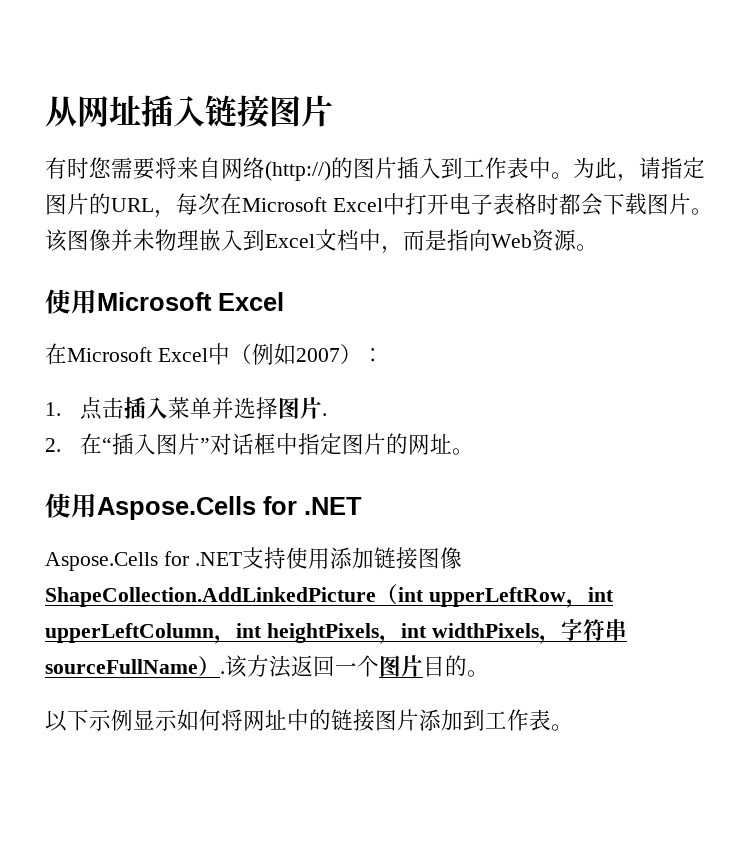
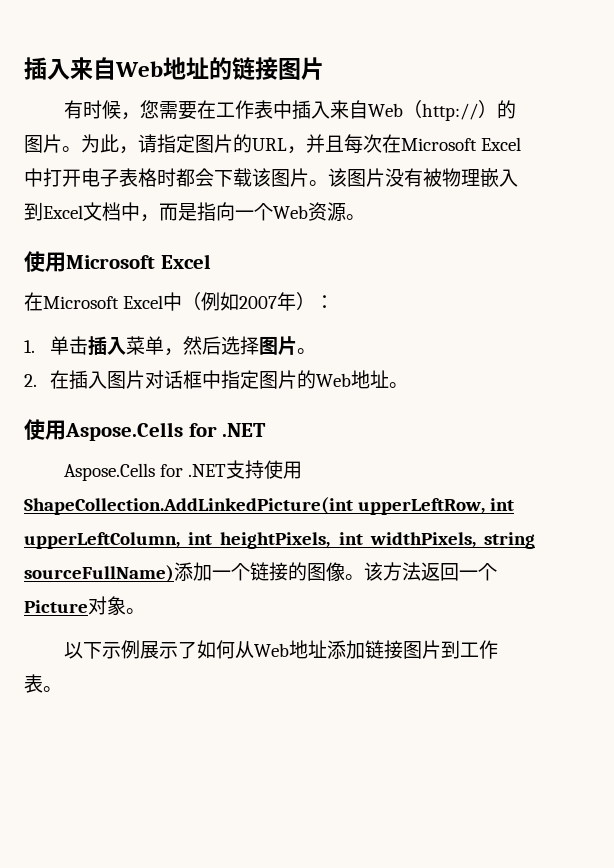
[45,95,205,127] 从网址插入 -> [24,57,232,80] 插入来自Web地址的
[89,157,551,181] 您需要将来自网络(http://)的图片插入到工作表中 -> [102,100,517,121] [24,134,62,153] 候，您需要在工作表中插入来自Web（http://）的图片
(176, 214) none -> [306,134,344,153] 并且
(647, 204) none -> [252,168,271,187] 该
[89,229,155,251] 像并未 -> [366,168,442,187] 片没有被
(491, 240) none -> [235,203,273,221] 一个
(340, 355) none -> [277,292,297,311] 年
[80,397,103,420] 点 -> [50,336,70,355] 单
[212,397,235,419] 并 -> [164,336,222,356] ，然后
[322,413,328,416] . -> [297,348,317,354] 。
[102,437,113,452] “ -> (70, 379) none
[200,438,211,452] ” -> (146, 379) none
[408,434,431,455] 网 -> [316,370,371,389] Web地
[329,547,462,569] [45,584,614,608] [45,619,627,644] [45,656,225,677] 添加链接图像ShapeCollection.AddLinkedPicture（int upperLeftRow，int upperLeftColumn，int heightPixels，int widthPixels，字符串sourceFullName）. -> [24,497,515,515] [24,532,535,549] [24,562,364,583] ShapeCollection.AddLinkedPicture(int upperLeftRow, int upperLeftColumn, int heightPixels, int widthPixels, string sourceFullName)添加一个链接的图像。
[379,655,467,677] 图片目的 -> [24,596,126,615] Picture对象
[133,709,463,731] 显示如何将网址中的链接图片添加 -> [140,640,442,659] 展示了如何从Web地址添加链接图片

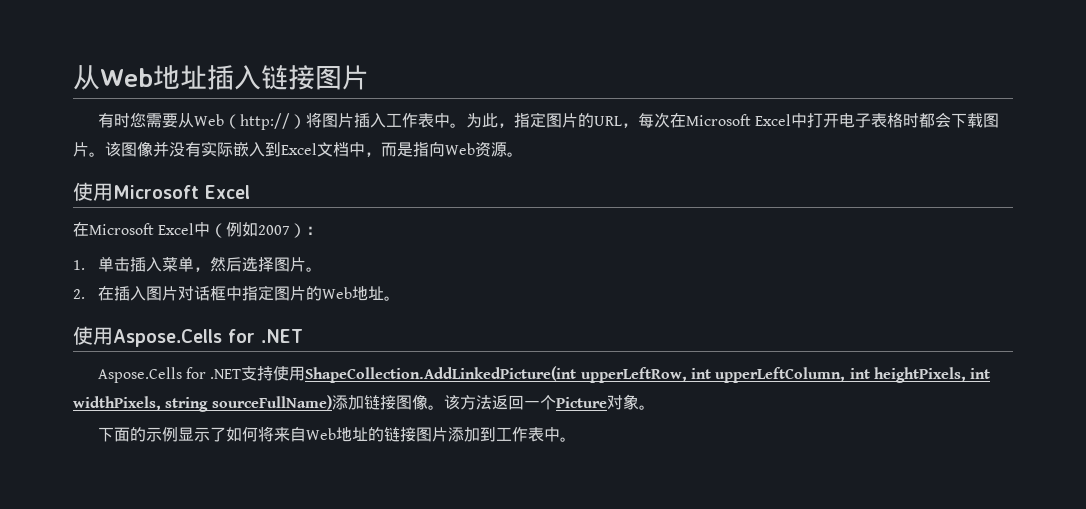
[24,57,232,80] 插入来自Web地址的 -> [73,65,261,90] 从Web地址插入
[102,100,517,121] [24,134,62,153] 候，您需要在工作表中插入来自Web（http://）的图片 -> [129,112,450,130] 您需要从Web（http://）将图片插入工作表中
[138,134,157,153] 请 -> (514, 125) none
[306,134,344,153] 并且 -> (638, 125) none
[252,168,271,187] 该 -> (983, 120) none
[366,168,480,187] 片没有被物理 -> [137,141,233,157] 像并没有实际
[235,203,273,221] 一个 -> (445, 149) none
[277,292,297,311] 年 -> (291, 230) none
[212,562,307,581] 一个链接的 -> [363,395,396,410] 链接
[64,640,160,659] 以下示例展 -> [97,427,194,442] 下面的示例显
[235,640,442,659] 从Web地址添加链接图片 -> [257,426,480,442] 将来自Web地址的链接图片添加
(43, 683) none -> [543,427,560,442] 中

